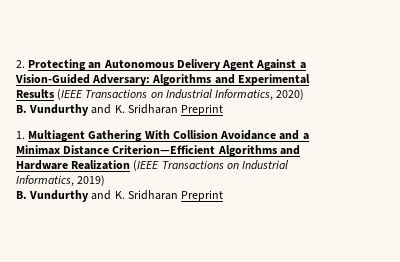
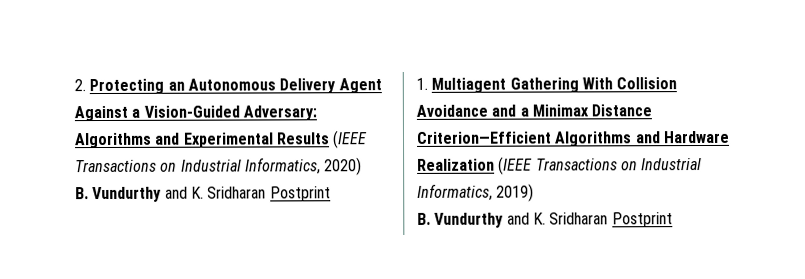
[181,104,224,116] Preprint -> [269,186,331,202] Postprint
[181,190,224,202] Preprint -> [611,212,673,228] Postprint

